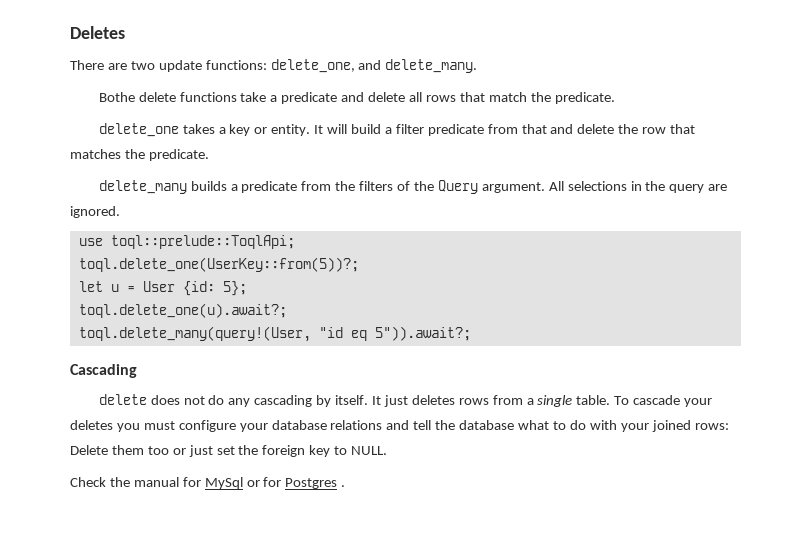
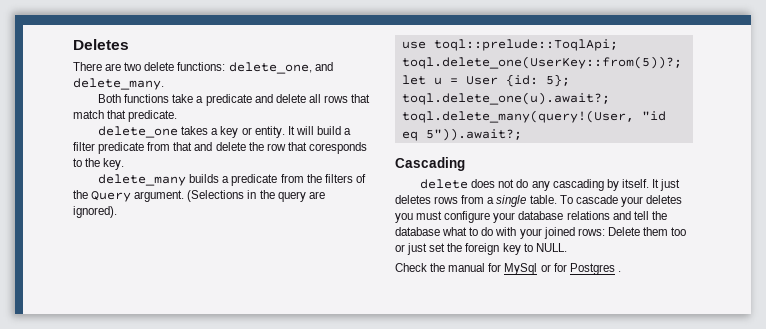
[158,60,202,72] update -> [144,62,175,71] delete
[98,92,176,102] Bothe delete -> [98,94,122,103] Both
[530,92,551,102] the -> [107,110,127,119] that
[70,149,209,161] matches the predicate. -> [308,142,367,154] [73,158,125,170] coresponds to the key.
[548,181,627,191] All selections -> [187,190,245,202] (Selections
[70,206,120,218] ignored. -> [73,206,117,218] ignored).

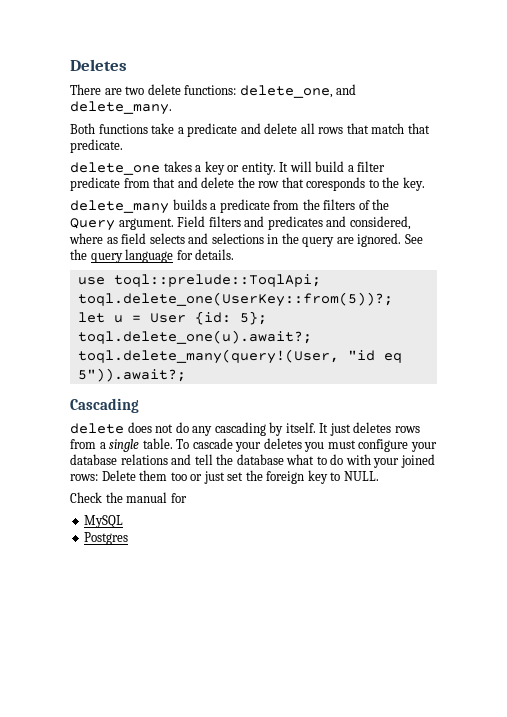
[187,190,325,202] [73,206,117,218] (Selections in the query are ignored). -> [177,216,411,230] [69,233,423,247] [70,249,235,263] Field filters and predicates and considered, where as field selects and selections in the query are ignored. See the query language for details.
[504,263,621,275] MySql or for Postgres . -> [84,515,124,528] [84,532,129,545] // MySQL // Postgres

